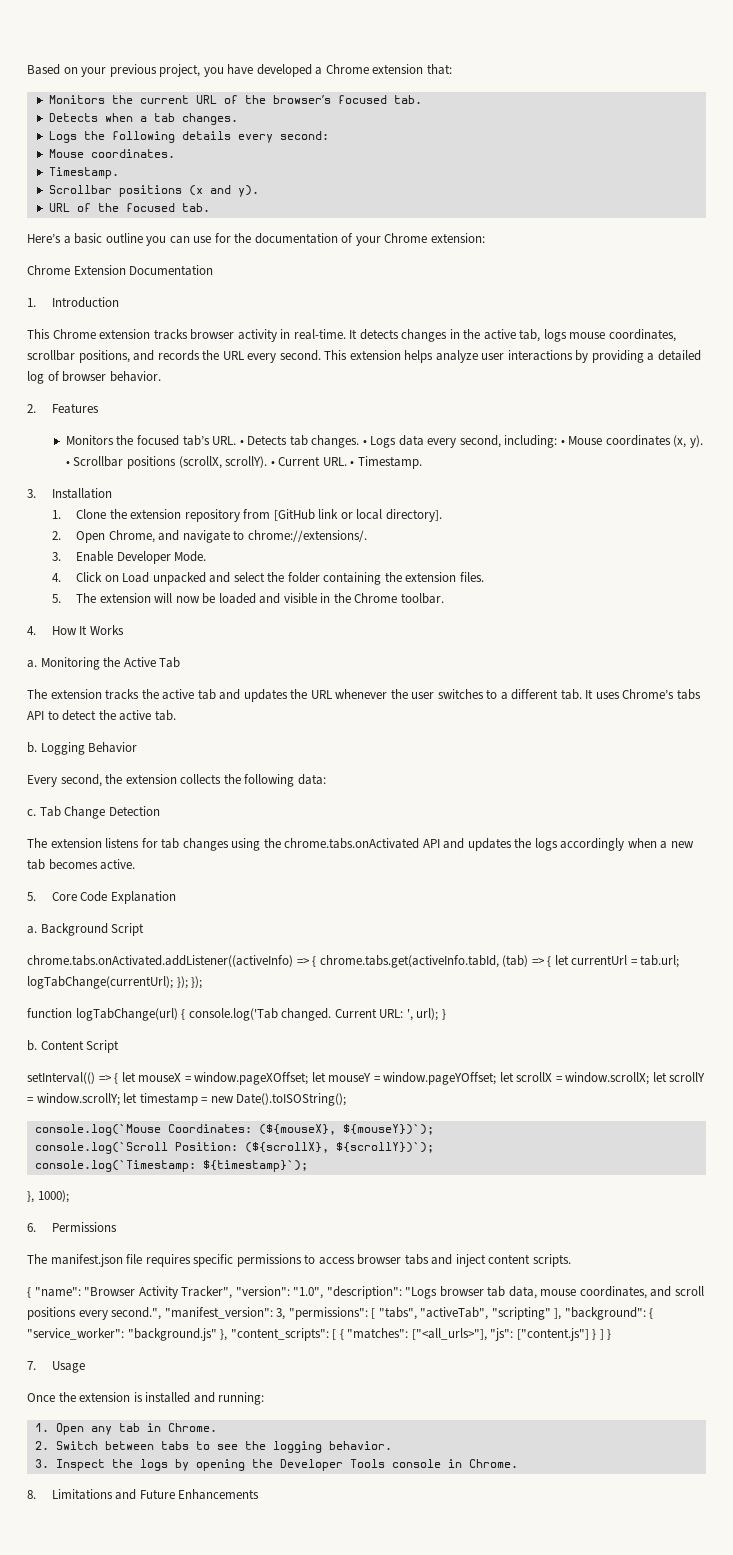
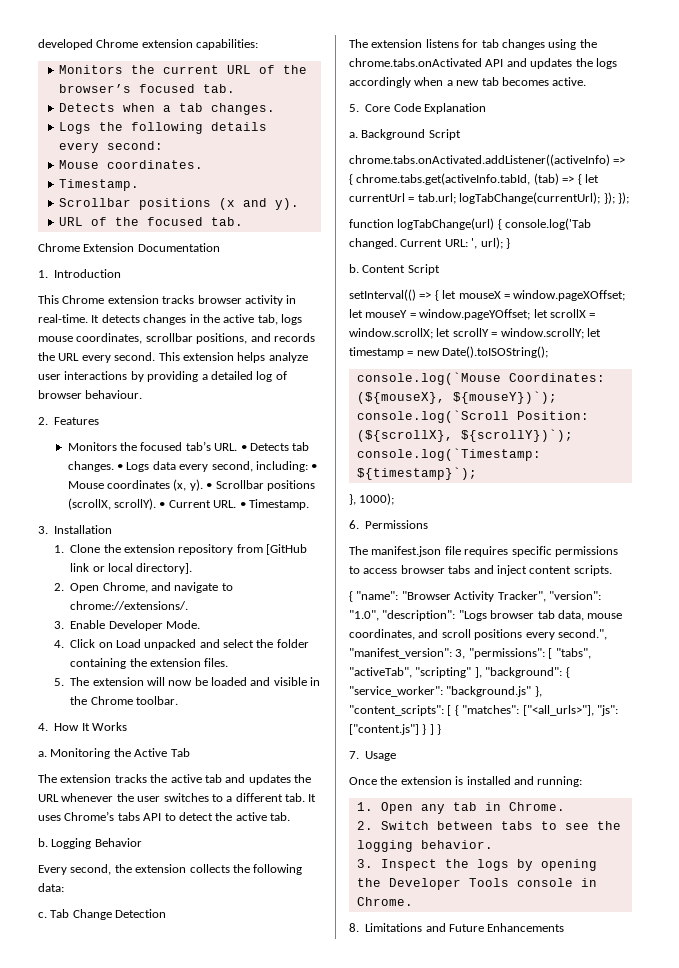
[27,64,452,77] Based on your previous project, you have developed a Chrome extension that: -> [38,39,259,50] developed Chrome extension capabilities:
[27,233,485,246] // Here’s a basic outline you can use for the documentation of your Chrome extension: -> (244, 221) none
[109,371,161,382] behavior. -> [85,390,143,399] behaviour.

